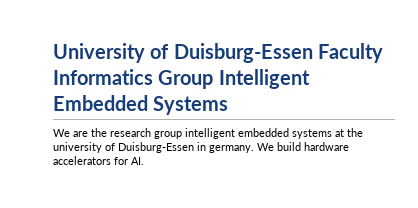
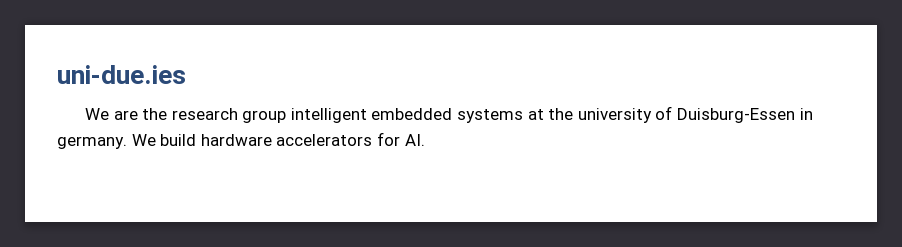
[53,43,384,63] [53,69,310,89] [53,95,229,115] University of Duisburg-Essen Faculty Informatics Group Intelligent Embedded Systems -> [57,65,186,84] uni-due.ies

